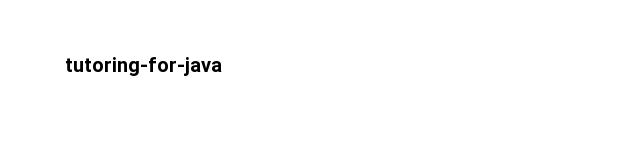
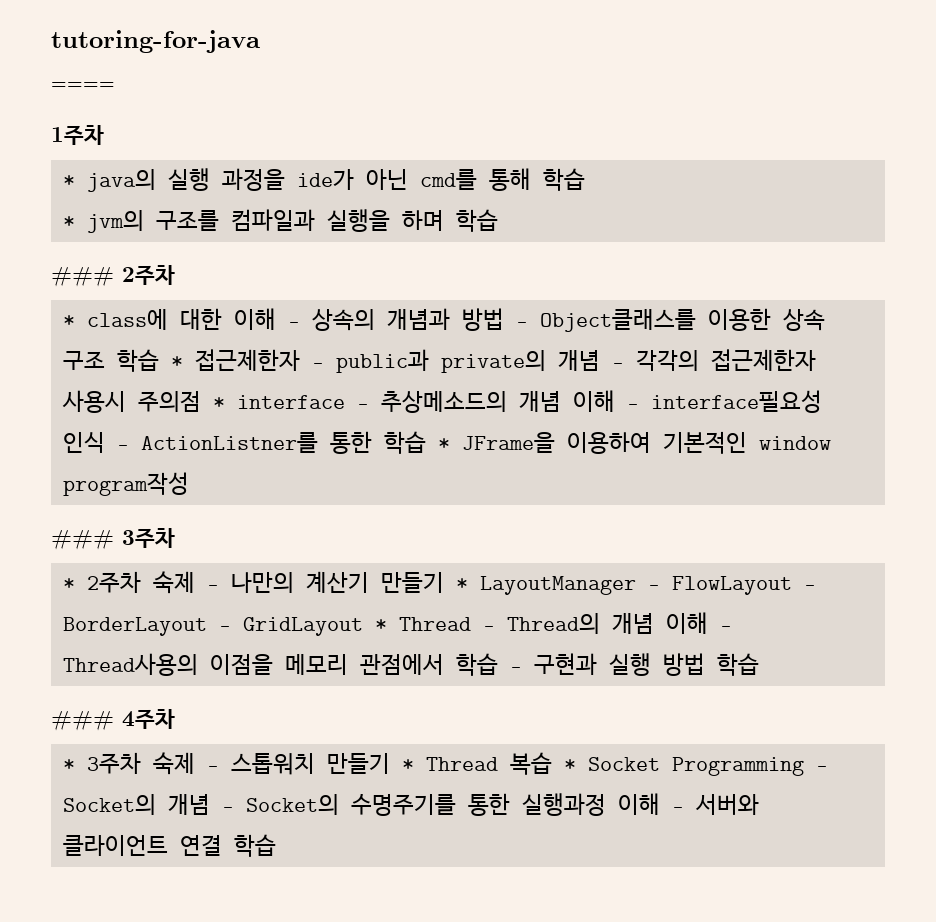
(222, 66) none -> [51,82,115,90] [51,125,104,145] [63,168,585,192] [63,209,498,233] [51,265,175,287] [63,308,825,332] [63,349,816,373] [62,390,822,413] [63,431,831,454] [63,472,189,496] [51,528,175,550] [63,571,816,595] [63,612,732,636] [63,653,759,676] [51,709,175,731] [63,752,828,776] [63,793,759,816] [63,834,276,857] // ==== // 1주차 // * java의 실행 과정을 ide가 아닌 cmd를 통해 학습 // * jvm의 구조를 컴파일과 실행을 하며 학습 // ### 2주차 // * class에 대한 이해 - 상속의 개념과 방법 - Object클래스를 이용한 상속 구조 학습 * 접근제한자 - public과 private의 개념 - 각각의 접근제한자 사용시 주의점 * interface - 추상메소드의 개념 이해 - interface필요성 인식 - ActionListner를 통한 학습 * JFrame을 이용하여 기본적인 window program작성 // ### 3주차 // * 2주차 숙제 - 나만의 계산기 만들기 * LayoutManager - FlowLayout - BorderLayout - GridLayout * Thread - Thread의 개념 이해 - Thread사용의 이점을 메모리 관점에서 학습 - 구현과 실행 방법 학습 // ### 4주차 // * 3주차 숙제 - 스톱워치 만들기 * Thread 복습 * Socket Programming - Socket의 개념 - Socket의 수명주기를 통한 실행과정 이해 - 서버와 클라이언트 연결 학습

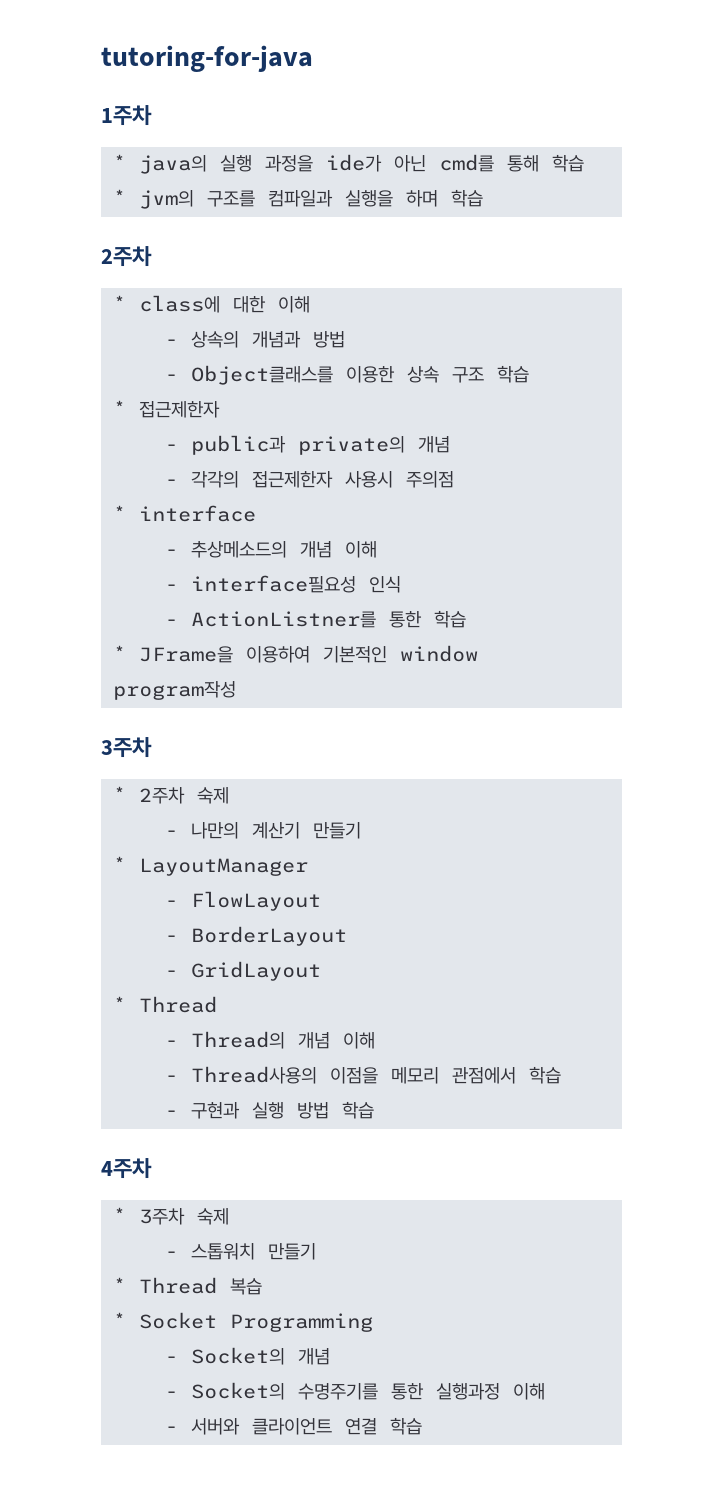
[51,82,115,90] // ==== -> (313, 58) none
[51,267,114,287] ### -> (483, 198) none
(276, 319) none -> (310, 304) //
(504, 319) none -> (345, 339) //
(159, 360) none -> (529, 374) //
(300, 360) none -> (220, 409) //
(600, 360) none -> (450, 444) //
(201, 401) none -> (454, 479) //
(345, 402) none -> (256, 513) //
(615, 401) none -> (377, 549) //
(105, 442) none -> (401, 584) //
(426, 442) none -> (466, 619) //
[51,530,114,550] ### -> (236, 690) none
(195, 582) none -> (229, 795) //
(444, 582) none -> (361, 830) //
(636, 585) none -> (308, 867) //
(792, 585) none -> (321, 901) //
(207, 626) none -> (347, 936) //
[375,617,471,631] * Thread -> [113,996,217,1013] // * Thread //
(708, 623) none -> (375, 1040) //
(498, 664) none -> (561, 1075) //
[51,711,114,731] ### -> (374, 1110) none
(195, 763) none -> (229, 1216) //
(390, 763) none -> (316, 1251) //
(552, 763) none -> (262, 1286) //
(804, 766) none -> (373, 1322) //
(210, 804) none -> (330, 1356) //
(660, 804) none -> (545, 1391) //

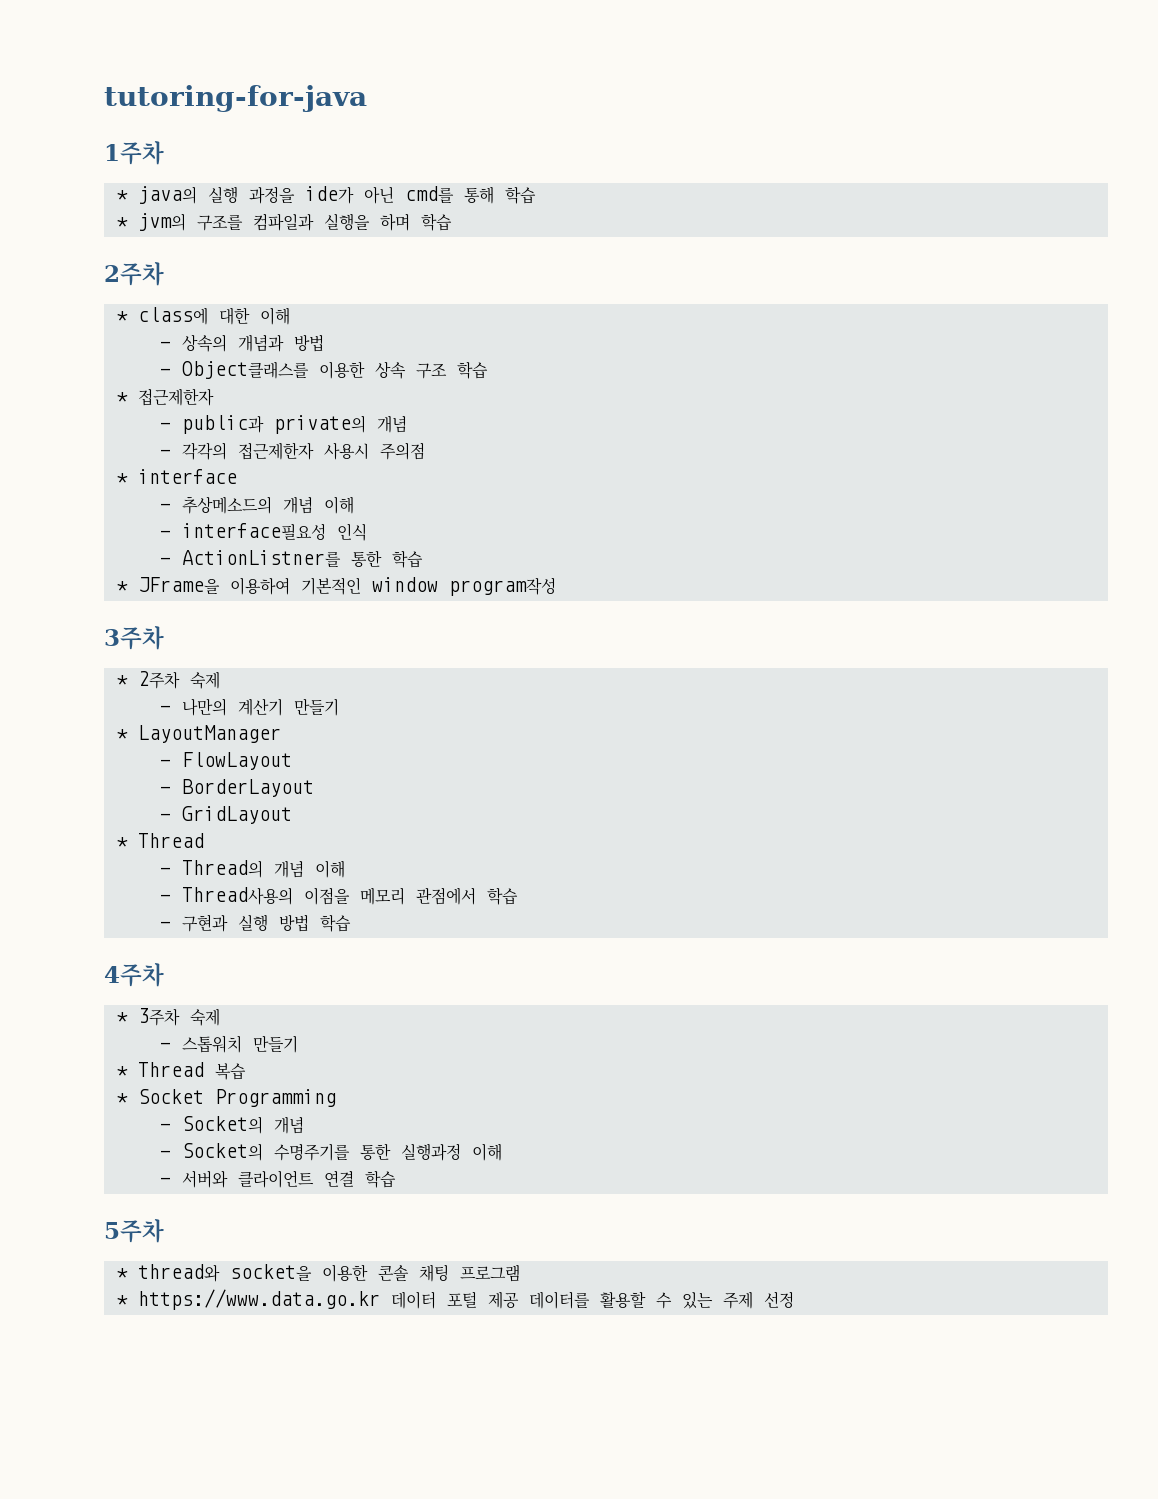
(422, 1426) none -> [104,1219,164,1243] [116,1264,520,1282] [116,1289,794,1310] // 5주차 // * thread와 socket을 이용한 콘솔 채팅 프로그램 // * https://www.data.go.kr 데이터 포털 제공 데이터를 활용할 수 있는 주제 선정

